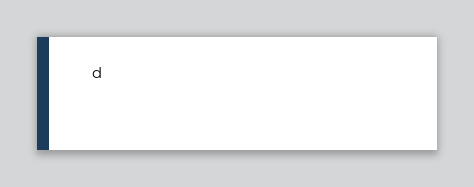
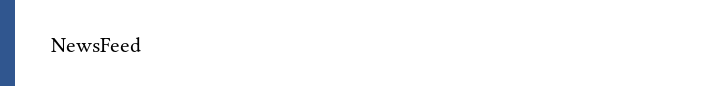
[92,67,102,78] d -> [51,37,141,53] NewsFeed

